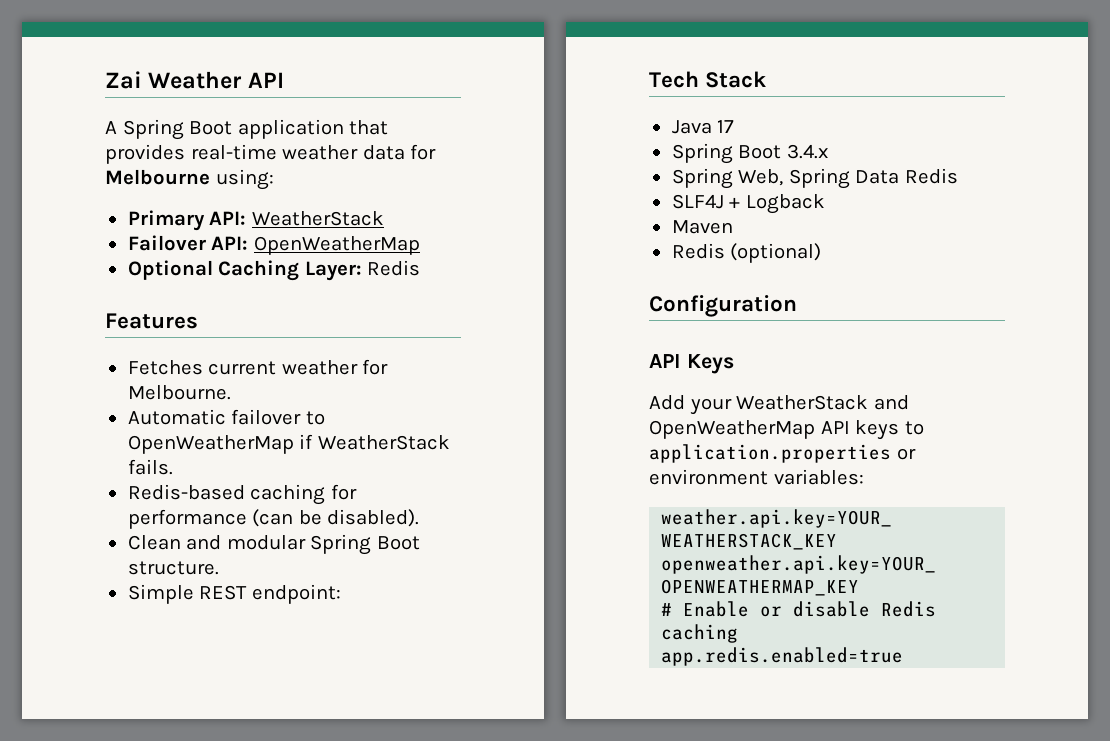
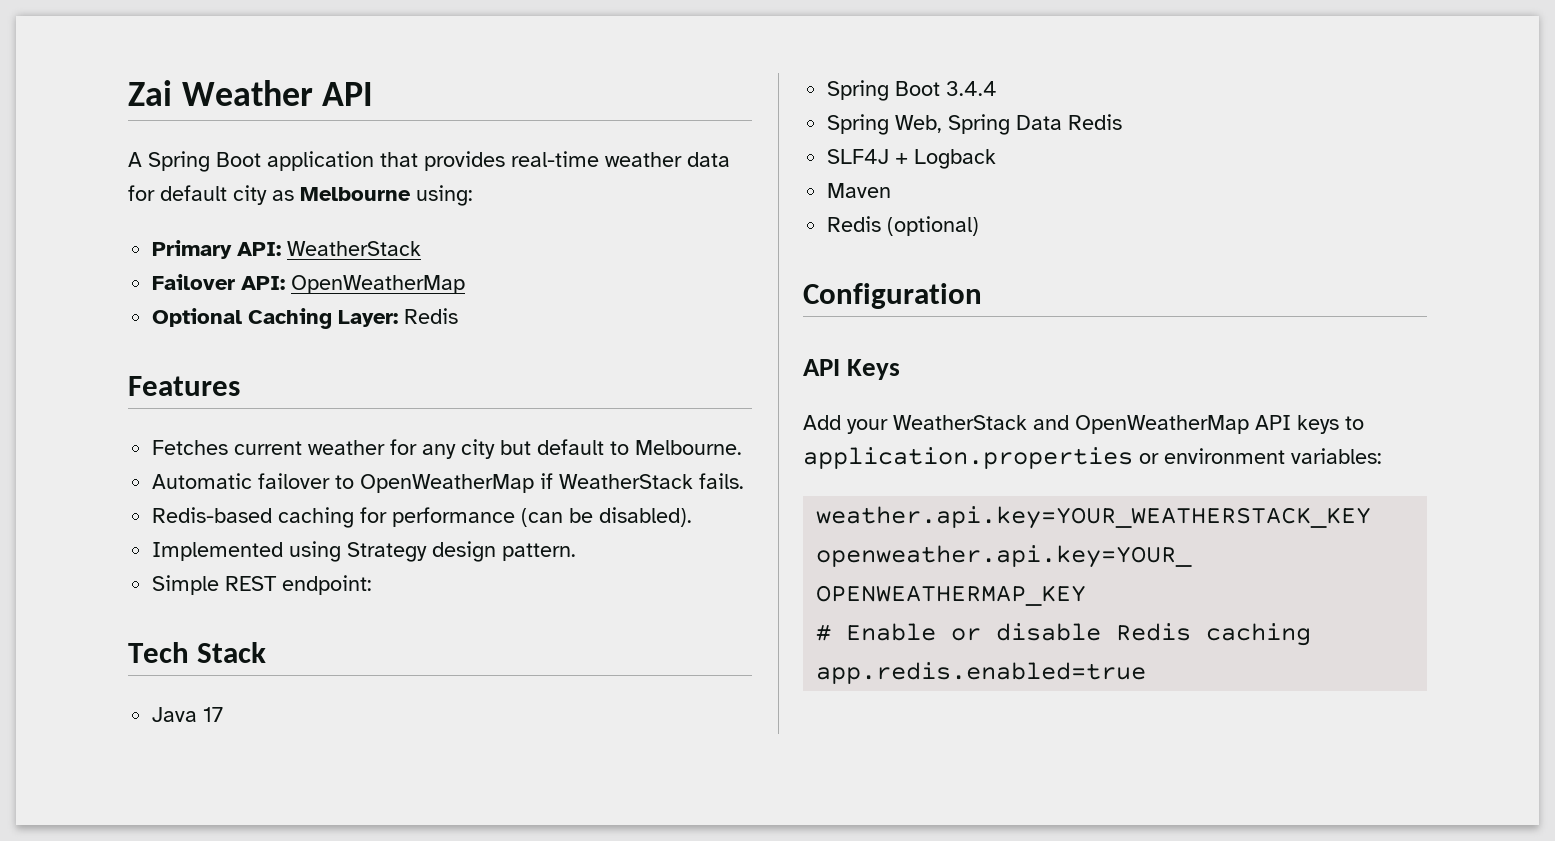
(437, 152) none -> [160,185,294,205] default city as
(389, 367) none -> [422,439,630,459] any city but default to
[127,534,420,555] [127,561,219,575] Clean and modular Spring Boot structure. -> [152,541,577,562] Implemented using Strategy design pattern.
[786,144,828,159] 3.4.x -> [946,81,998,96] 3.4.4

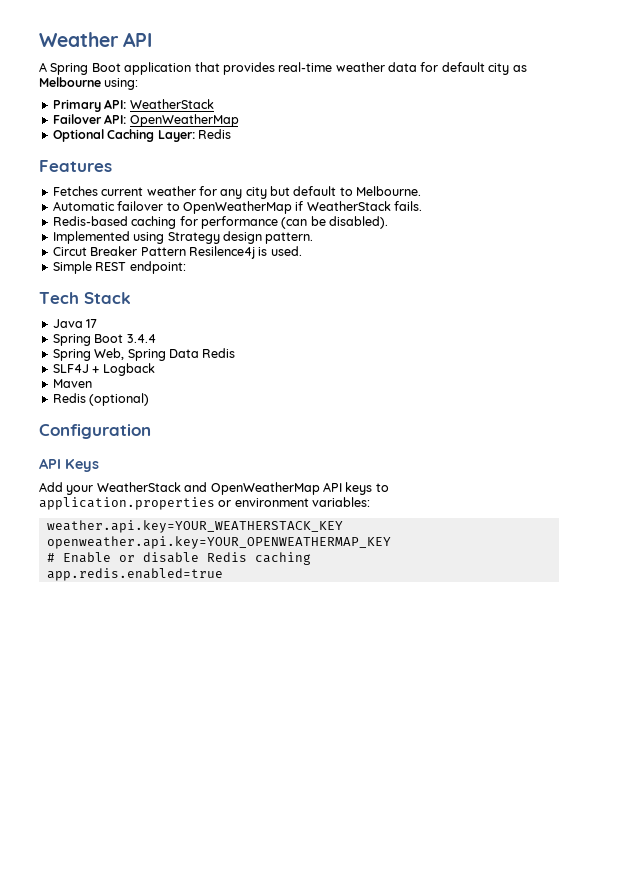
[128,80,172,106] Zai -> (39, 39) none
(577, 552) none -> [52,246,302,259] // Circut Breaker Pattern Resilence4j is used.

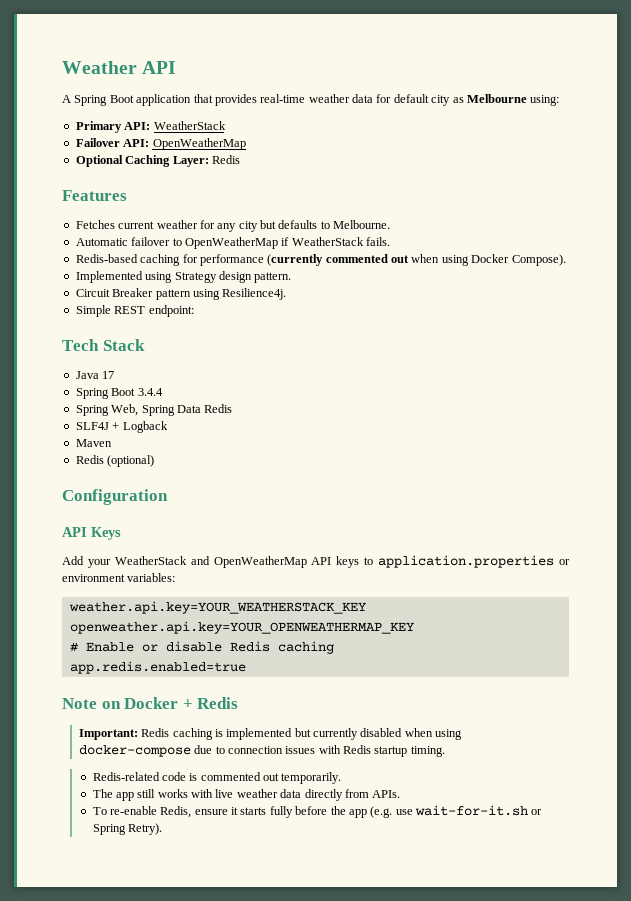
[293,186,337,196] default -> [278,220,318,229] defaults
[281,216,388,229] (can be disabled). -> [267,254,566,266] (currently commented out when using Docker Compose).
[52,246,302,259] Circut Breaker Pattern Resilence4j is used. -> [75,288,287,300] Circuit Breaker pattern using Resilience4j.
(223, 574) none -> [62,697,239,709] [78,728,463,740] [78,745,445,757] [92,772,342,784] [92,789,401,801] [92,805,543,818] [92,823,162,835] // Note on Docker + Redis // Important: Redis caching is implemented but currently disabled when using docker-compose due to connection issues with Redis startup timing. // Redis-related code is commented out temporarily. // The app still works with live weather data directly from APIs. // To re-enable Redis, ensure it starts fully before the app (e.g. use wait-for-it.sh or Spring Retry).

